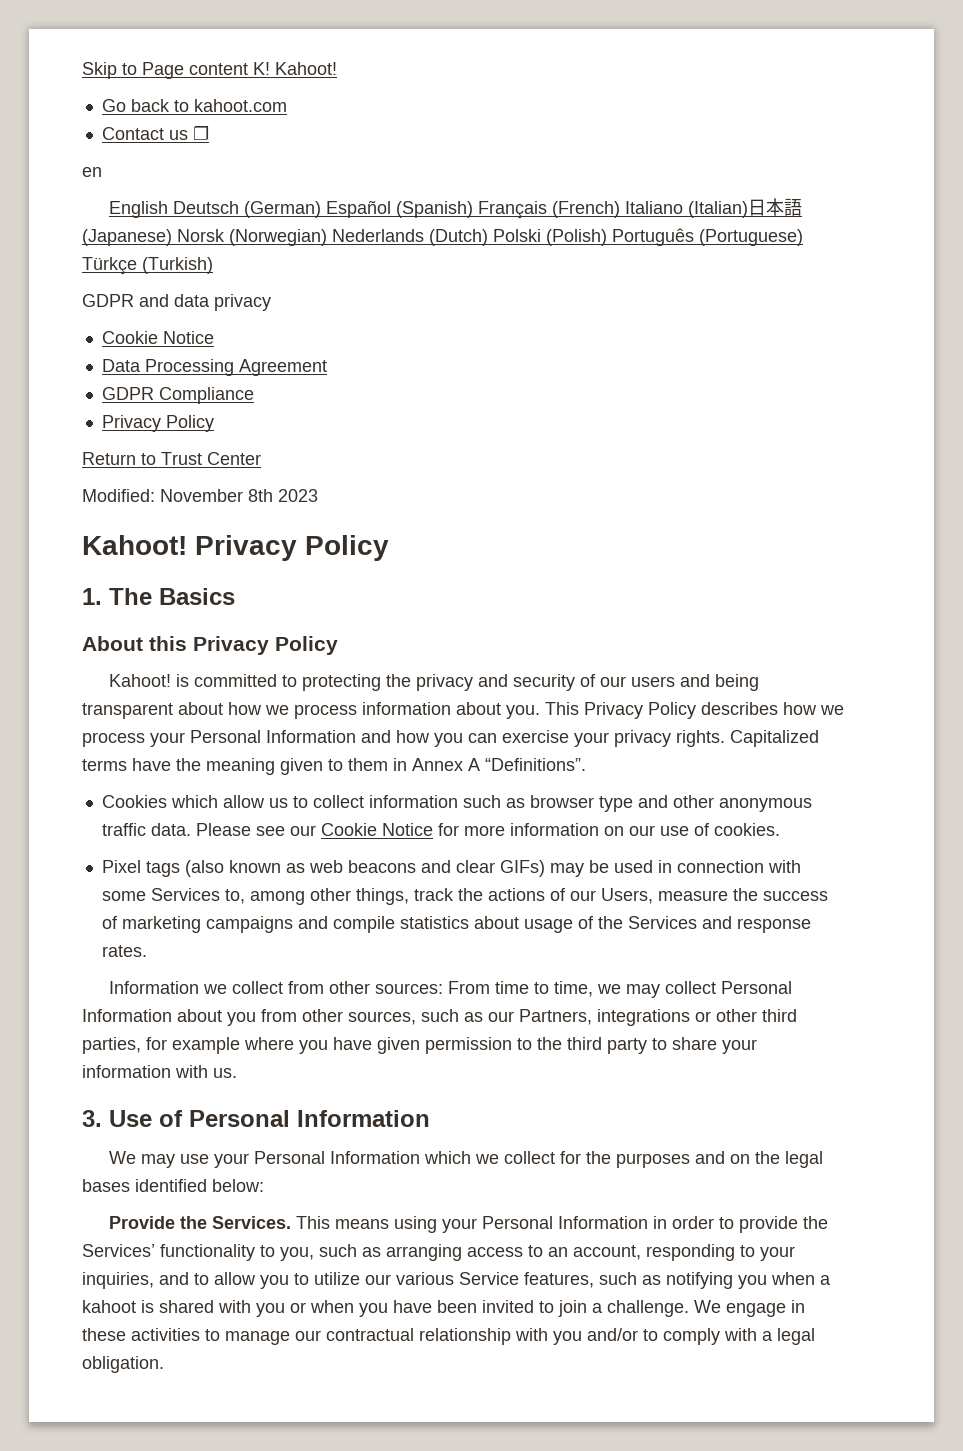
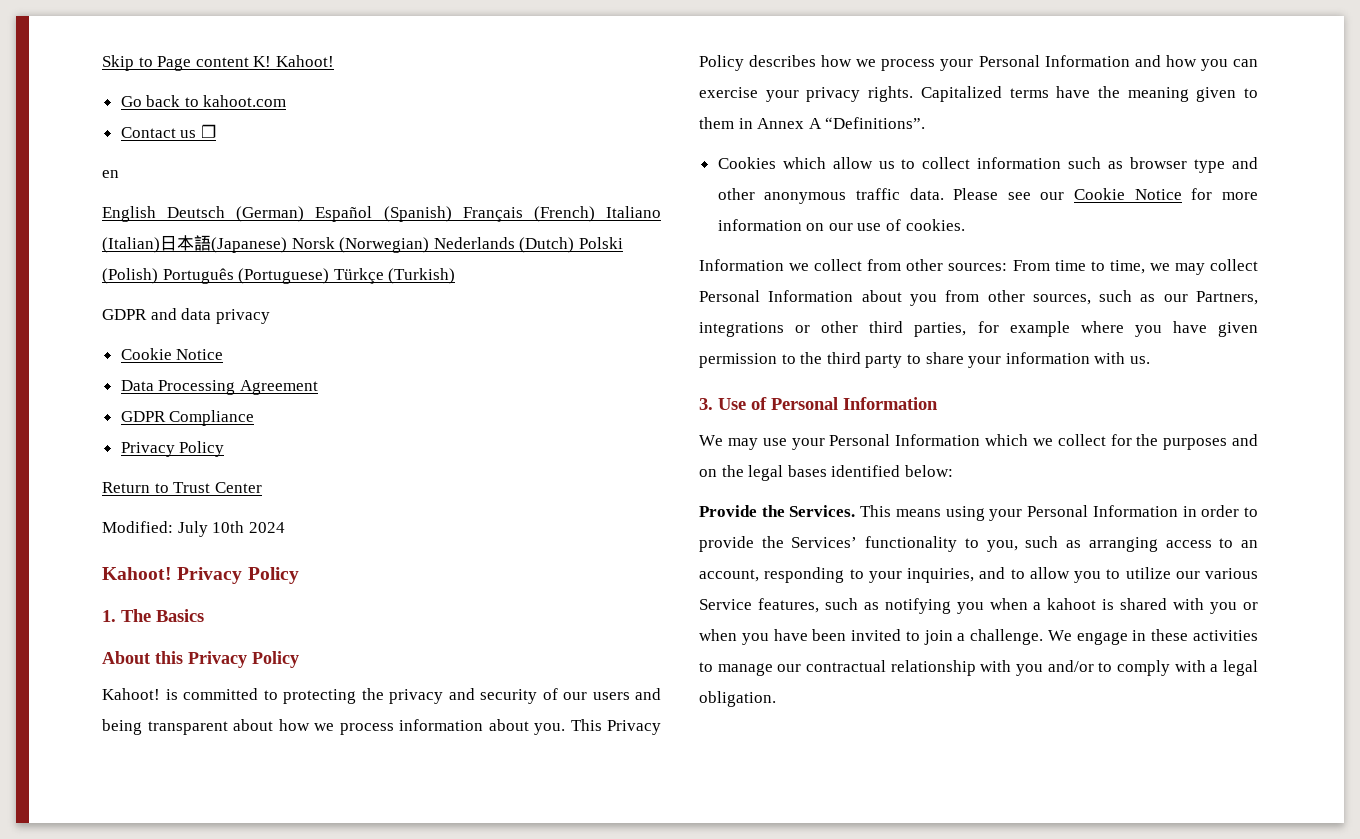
[160,489,318,502] November 8th 2023 -> [177,521,285,537] July 10th 2024
[101,860,801,877] [101,888,828,905] [101,916,811,933] [101,945,147,957] // Pixel tags (also known as web beacons and clear GIFs) may be used in connection with some Services to, among other things, track the actions of our Users, measure the success of marketing campaigns and compile statistics about usage of the Services and response rates. -> (965, 225) none

